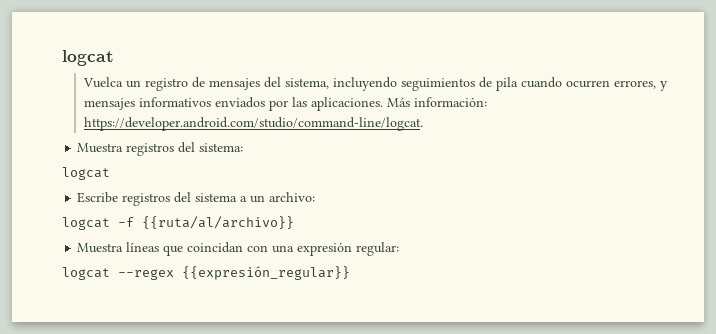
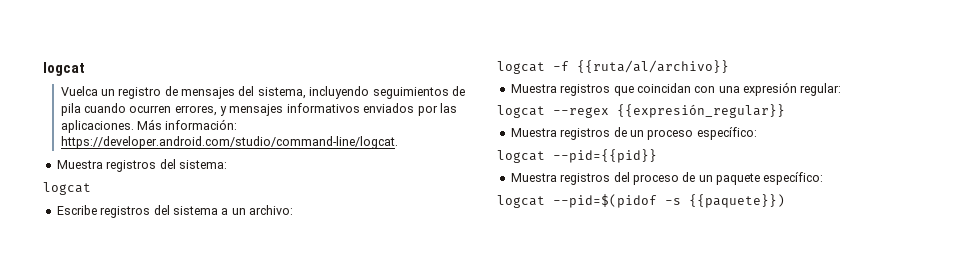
[126,242,160,252] líneas -> [560,84,611,96] registros
(350, 273) none -> [510,127,757,140] [497,149,657,163] [510,172,824,185] [497,194,785,208] // Muestra registros de un proceso específico: // logcat --pid={{pid}} // Muestra registros del proceso de un paquete específico: // logcat --pid=$(pidof -s {{paquete}})

